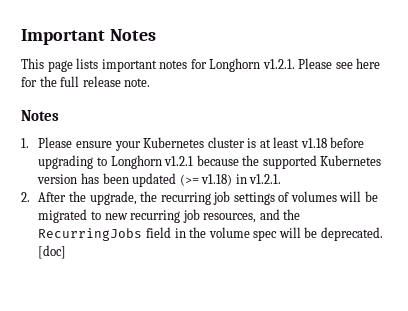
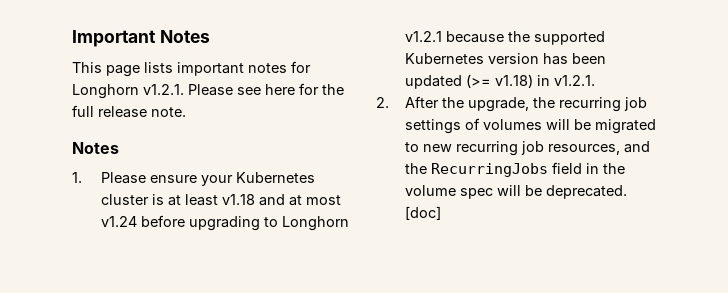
(327, 143) none -> [258,194,341,206] [100,216,137,227] and at most v1.24

